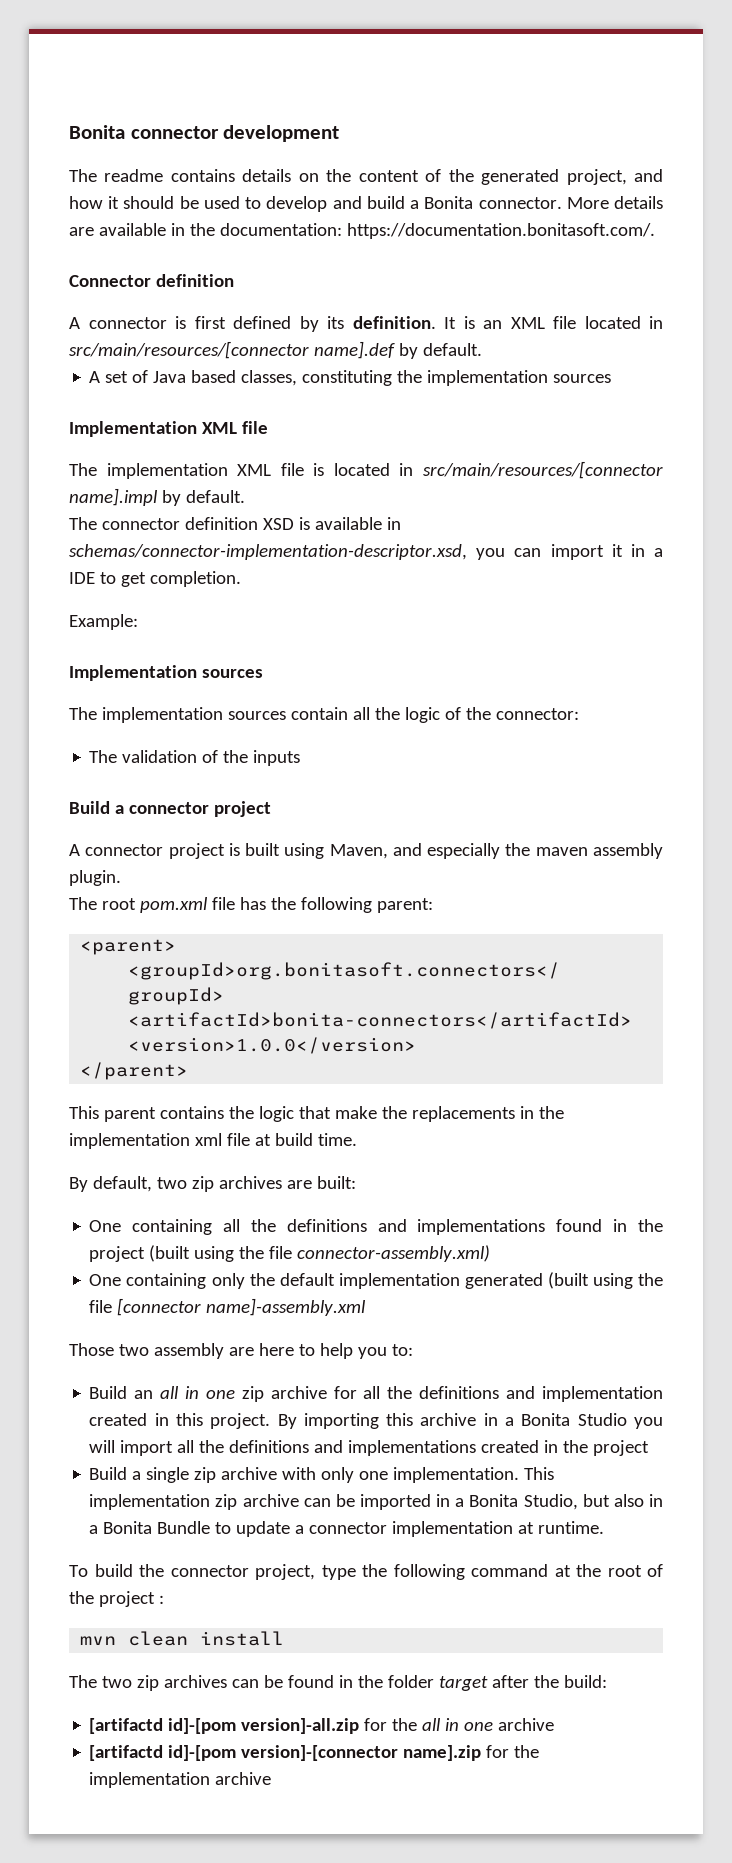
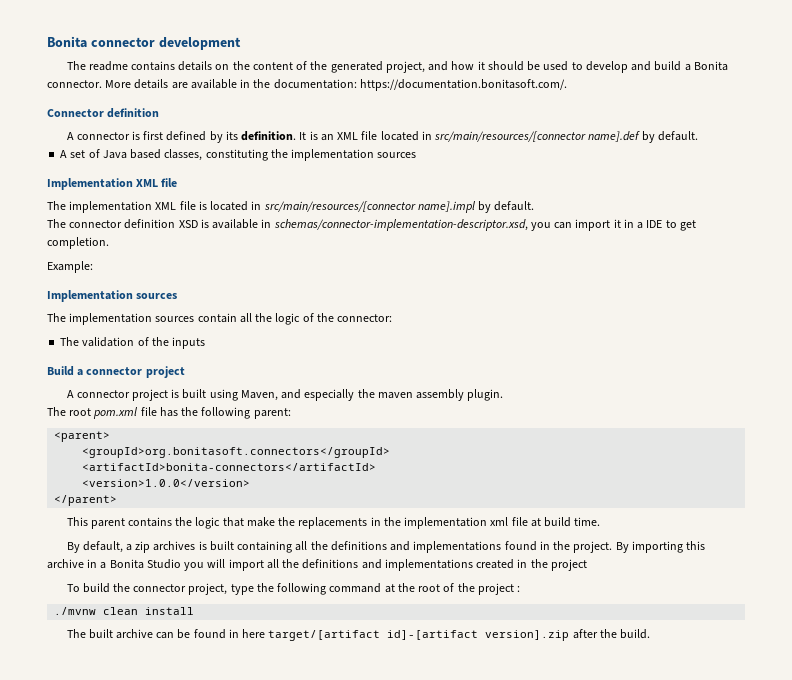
[156,1176,356,1192] [89,1220,122,1232] two zip archives are built: // One -> [125,541,234,553] a zip archives is built
[89,1245,491,1262] [89,1272,663,1289] [89,1298,367,1316] [69,1343,413,1359] [89,1386,663,1402] [89,1413,203,1426] project (built using the file connector-assembly.xml) // One containing only the default implementation generated (built using the file [connector name]-assembly.xml // Those two assembly are here to help you to: // Build an all in one zip archive for all the definitions and implementation created in this -> (571, 545) none
[89,1467,555,1483] [89,1494,663,1510] [89,1521,605,1537] // Build a single zip archive with only one implementation. This implementation zip archive can be imported in a Bonita Studio, but also in a Bonita Bundle to update a connector implementation at runtime. -> (587, 565) none
[80,1636,117,1645] mvn -> [54,607,97,615] ./mvnw
[101,1675,227,1691] two zip archives -> [88,629,153,639] built archive
[357,1675,607,1691] [89,1718,555,1734] [89,1745,540,1761] [89,1772,272,1788] the folder target after the build: // [artifactd id]-[pom version]-all.zip for the all in one archive // [artifactd id]-[pom version]-[connector name].zip for the implementation archive -> [242,629,651,641] here target/[artifact id]-[artifact version].zip after the build.

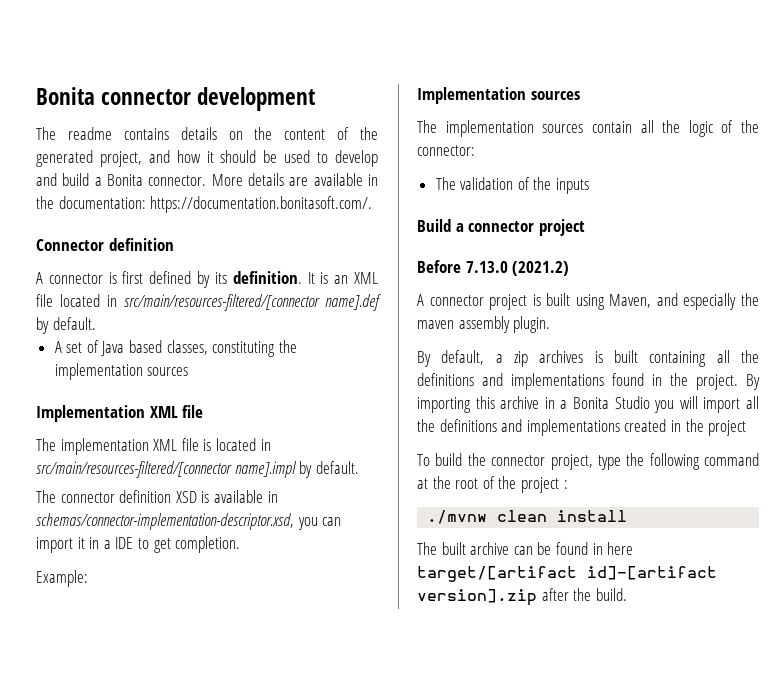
[434,131,587,142] src/main/resources/[connector -> [124,294,320,311] src/main/resources-filtered/[connector
[263,201,416,212] src/main/resources/[connector -> [36,461,232,478] src/main/resources-filtered/[connector
(185, 372) none -> [417,260,570,276] // Before 7.13.0 (2021.2)
[47,407,291,419] [54,431,111,442] [82,447,391,458] [82,463,377,471] [82,479,251,487] [54,495,118,506] [66,517,601,529] // The root pom.xml file has the following parent: // <parent> // <groupId>org.bonitasoft.connectors</groupId> // <artifactId>bonita-connectors</artifactId> // <version>1.0.0</version> // </parent> // This parent contains the logic that make the replacements in the implementation xml file at build time. -> (551, 324) none

